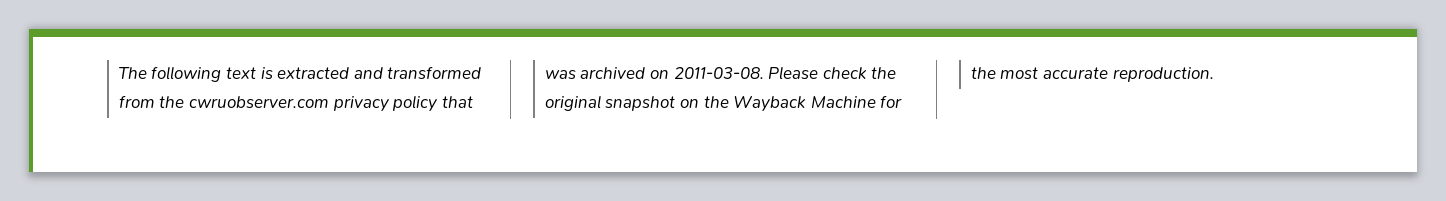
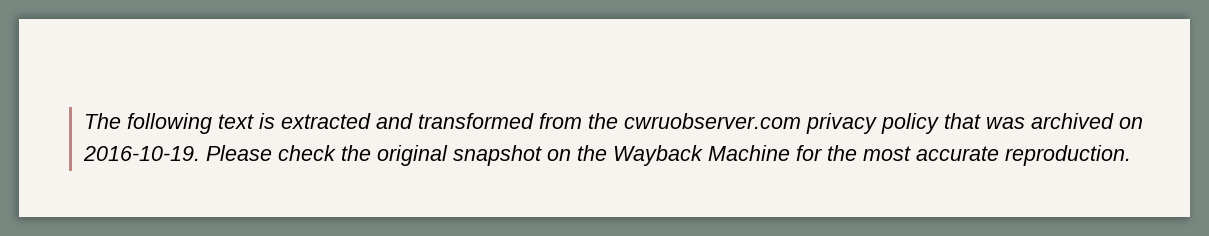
[673,67,764,79] 2011-03-08. -> [82,146,200,161] 2016-10-19.

